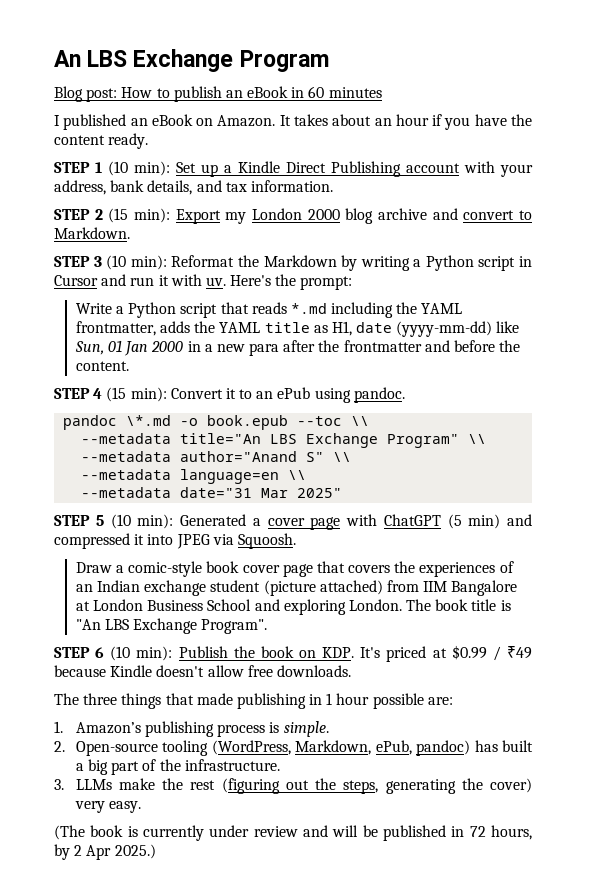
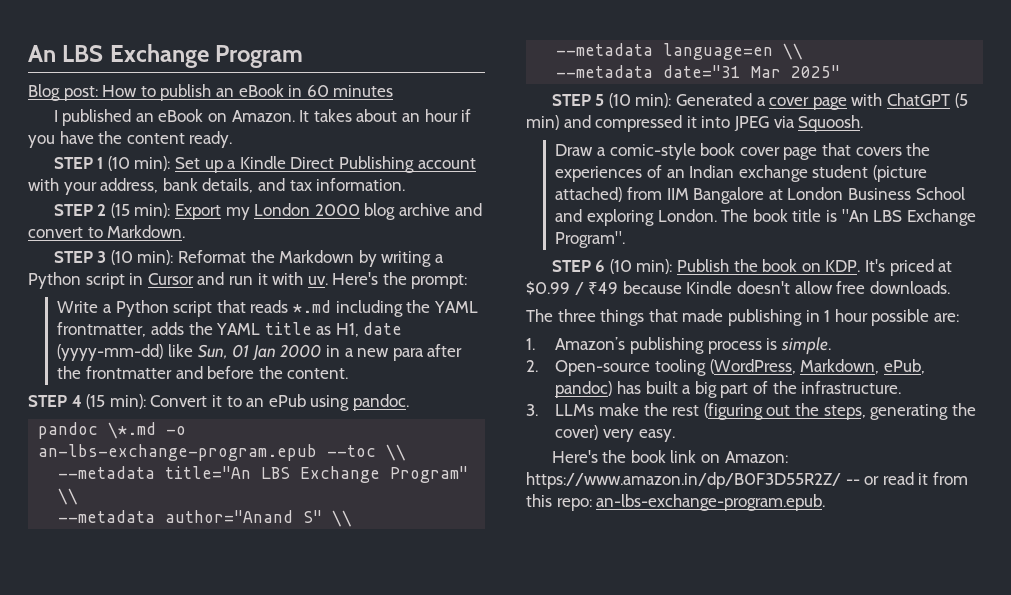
[207,415,289,430] book.epub -> [38,444,318,461] an-lbs-exchange-program.epub
[54,825,532,841] [54,844,156,860] (The book is currently under review and will be published in 72 hours, by 2 Apr 2025.) -> [551,450,788,463] [526,472,968,489] [526,494,826,511] Here's the book link on Amazon: https://www.amazon.in/dp/B0F3D55R2Z/ -- or read it from this repo: an-lbs-exchange-program.epub.

